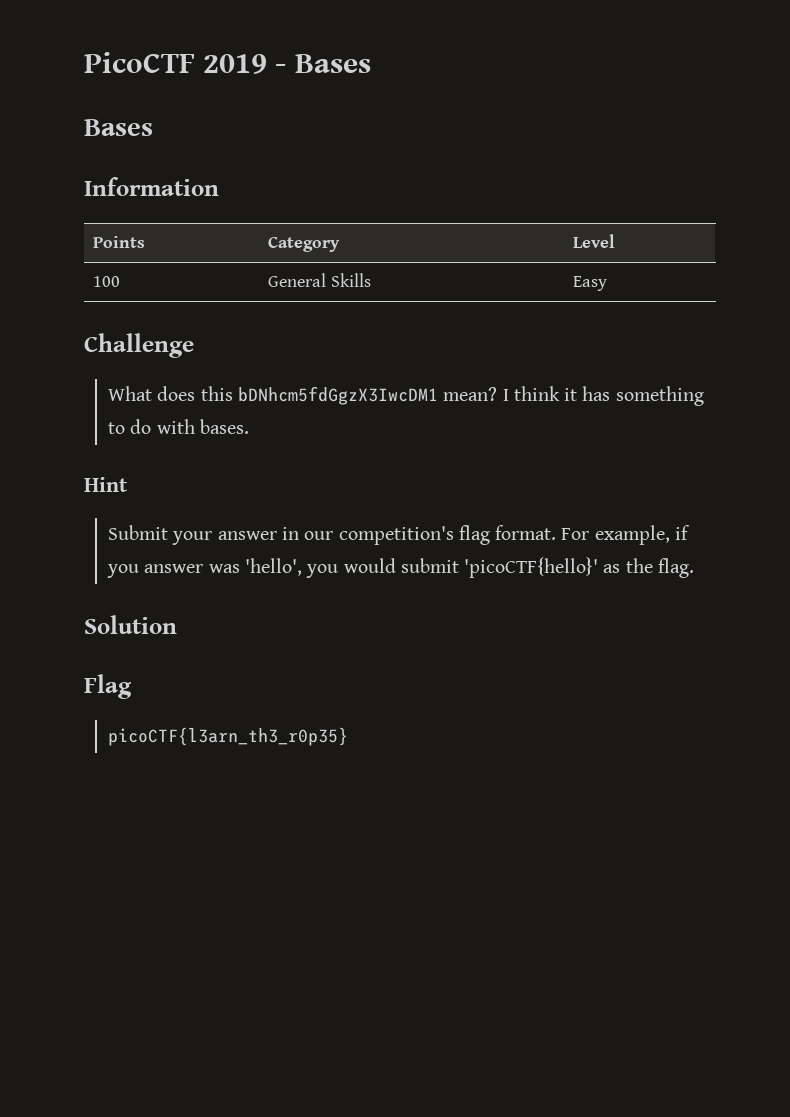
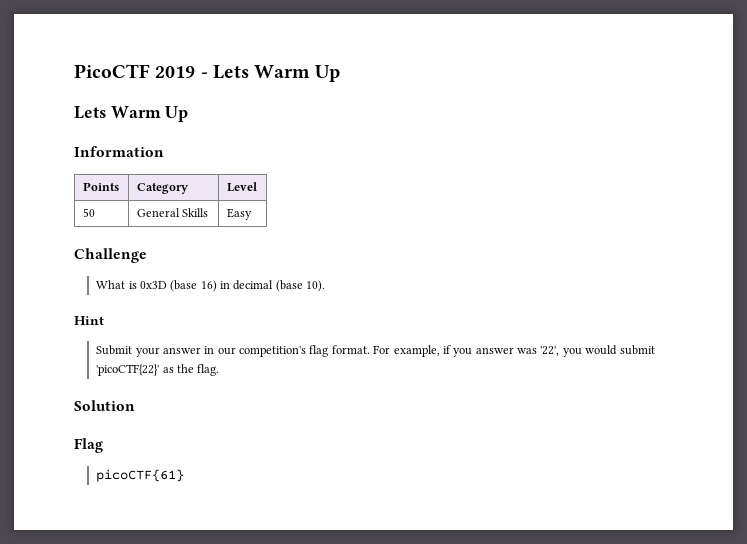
[294,54,371,73] [84,119,153,136] Bases // Bases -> [212,65,341,82] [74,106,189,122] Lets Warm Up // Lets Warm Up
[92,276,120,287] 100 -> [82,208,95,217] 50
[157,386,704,406] [108,419,249,434] does this bDNhcm5fdGgzX3IwcDM1 mean? I think it has something to do with bases. -> [128,280,326,292] is 0x3D (base 16) in decimal (base 10).
[244,558,302,576] 'hello', -> [540,346,560,356] '22',
[464,557,599,578] 'picoCTF{hello}' -> [96,364,160,376] 'picoCTF{22}'
[108,727,349,746] picoCTF{l3arn_th3_r0p35} -> [96,469,185,482] picoCTF{61}

